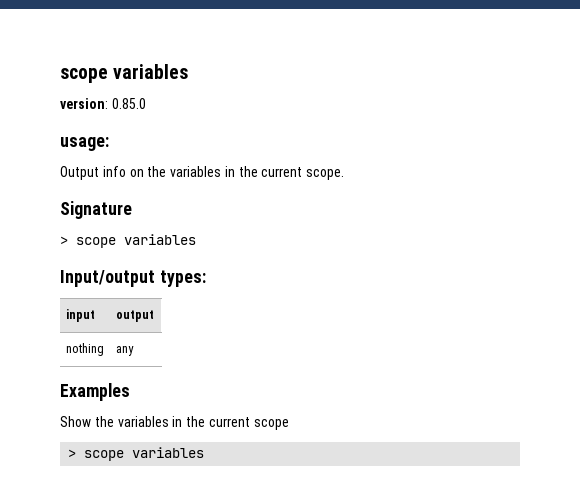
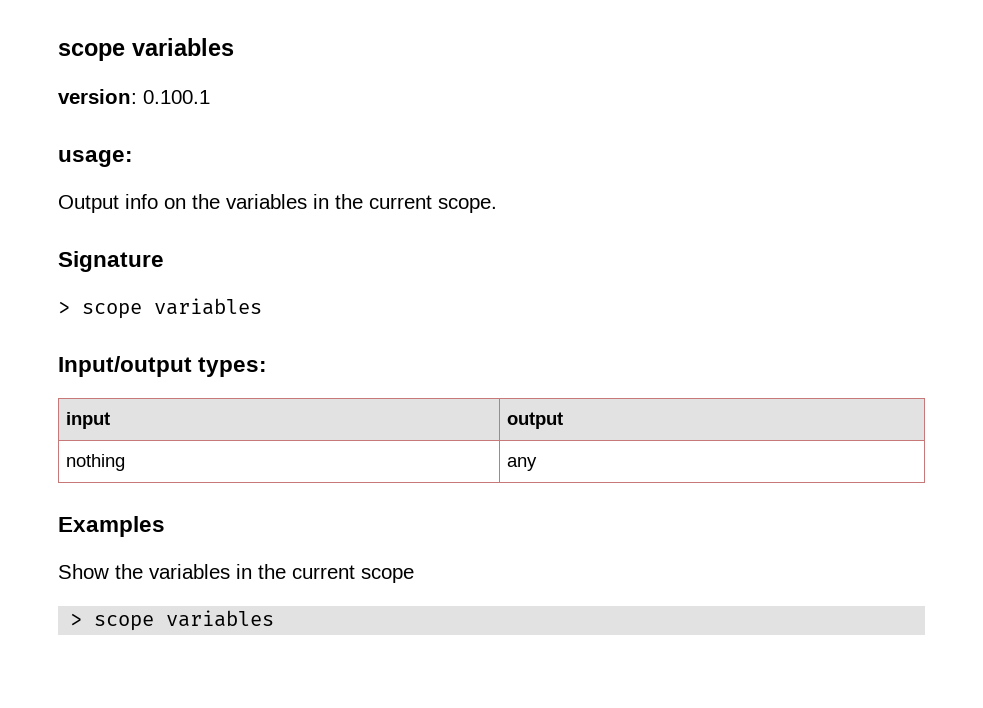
[111,98,146,109] 0.85.0 -> [143,90,210,104] 0.100.1

